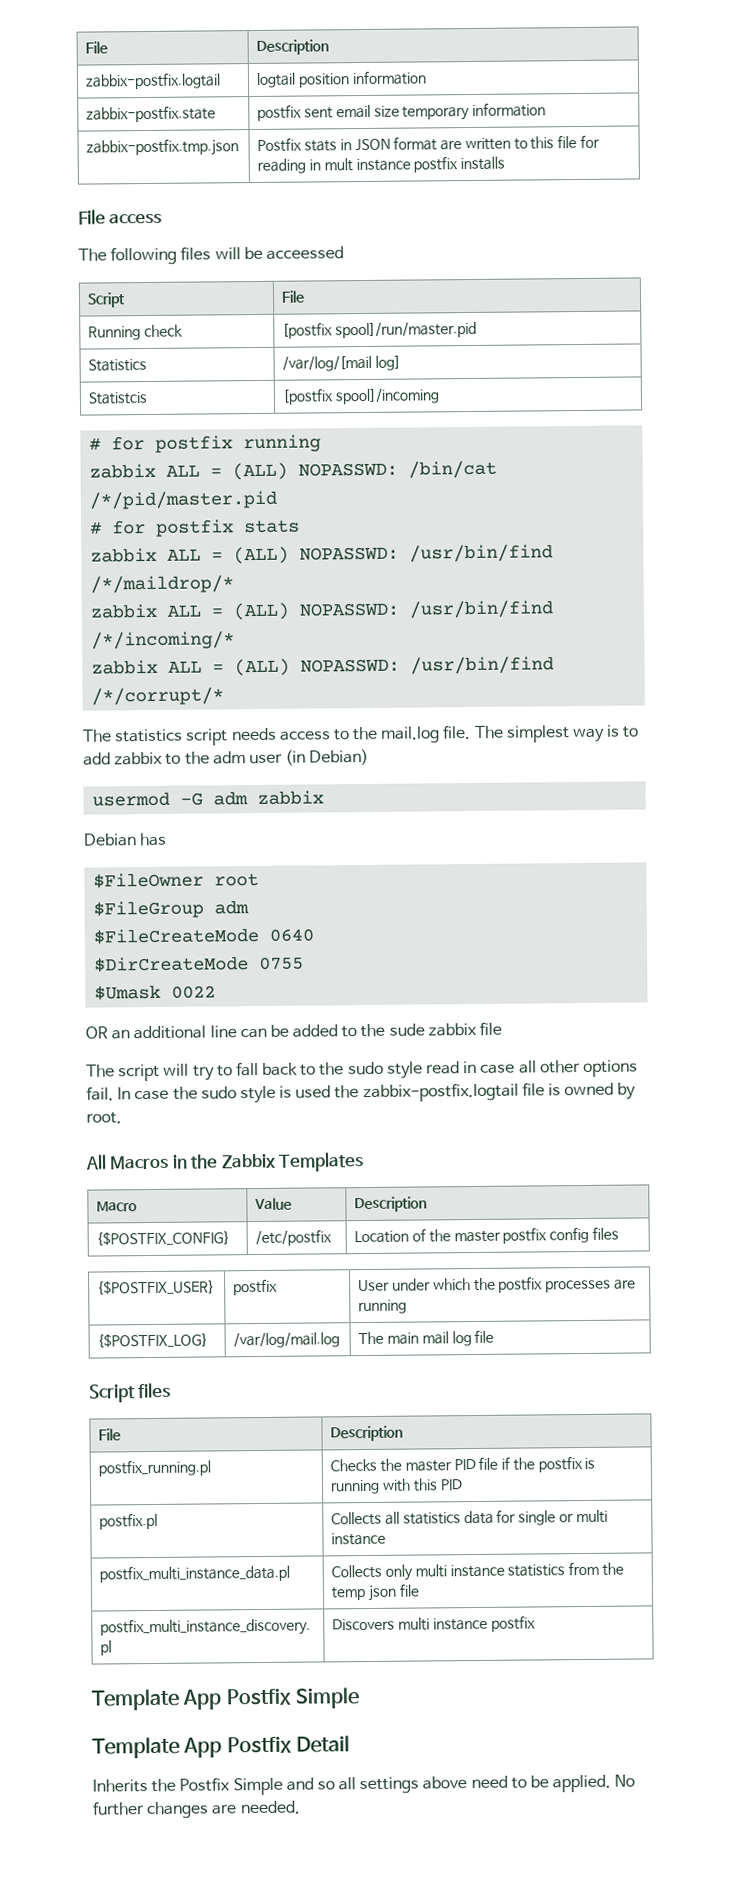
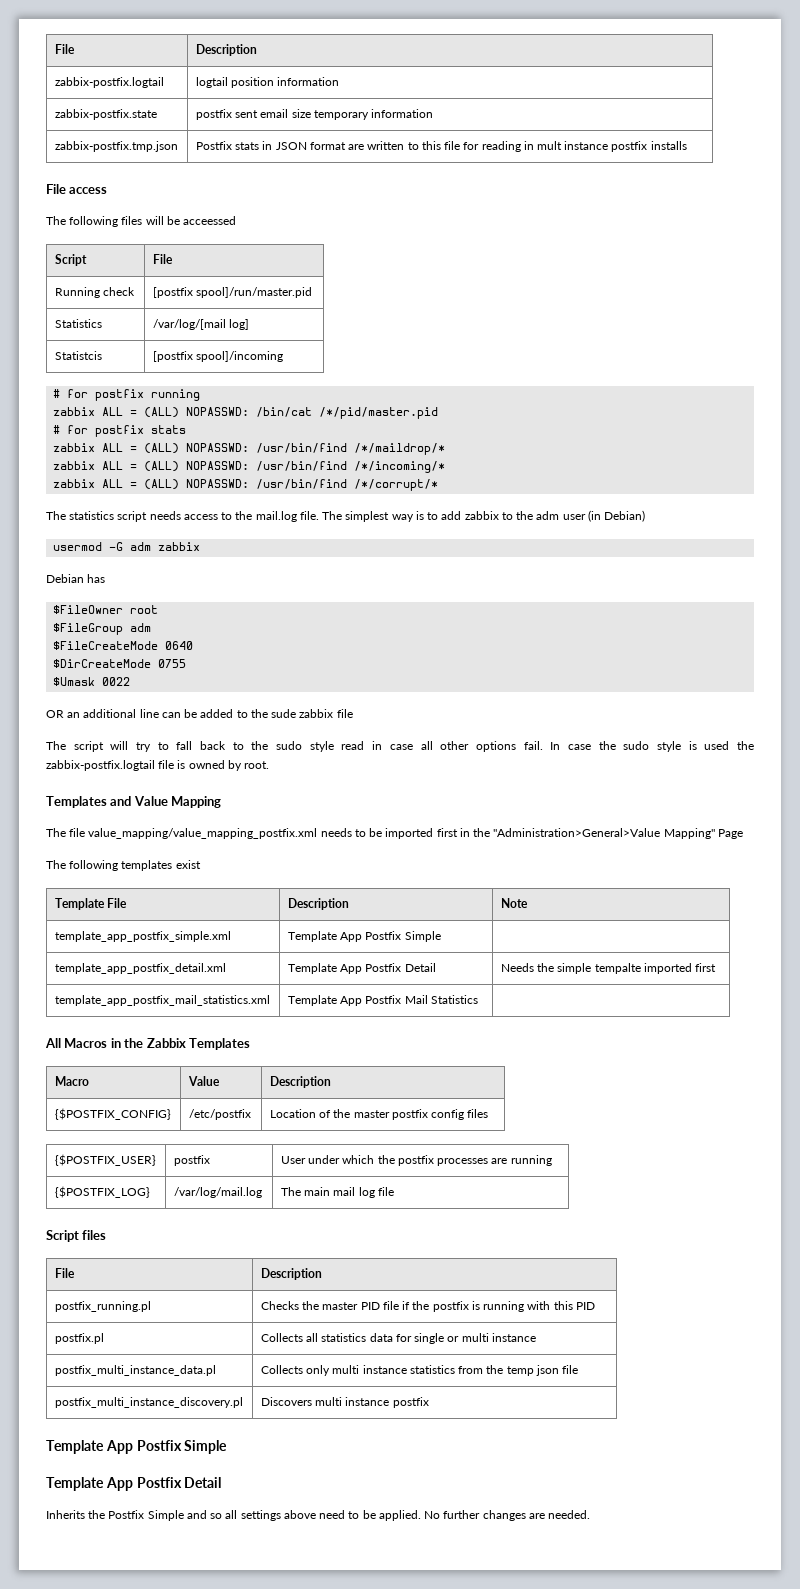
(122, 1118) none -> [46,796,222,808] [46,828,743,839] [46,860,201,871] [54,898,128,910] [287,898,349,910] [500,898,528,908] [54,931,231,942] [287,931,441,942] [54,963,226,974] [287,963,436,974] [500,963,717,974] [54,995,270,1006] [287,995,478,1006] // Templates and Value Mapping // The file value_mapping/value_mapping_postfix.xml needs to be imported first in the "Administration>General>Value Mapping" Page // The following templates exist // Template File | Description | Note // template_app_postfix_simple.xml | Template App Postfix Simple | // template_app_postfix_detail.xml | Template App Postfix Detail | Needs the simple tempalte imported first // template_app_postfix_mail_statistics.xml | Template App Postfix Mail Statistics |

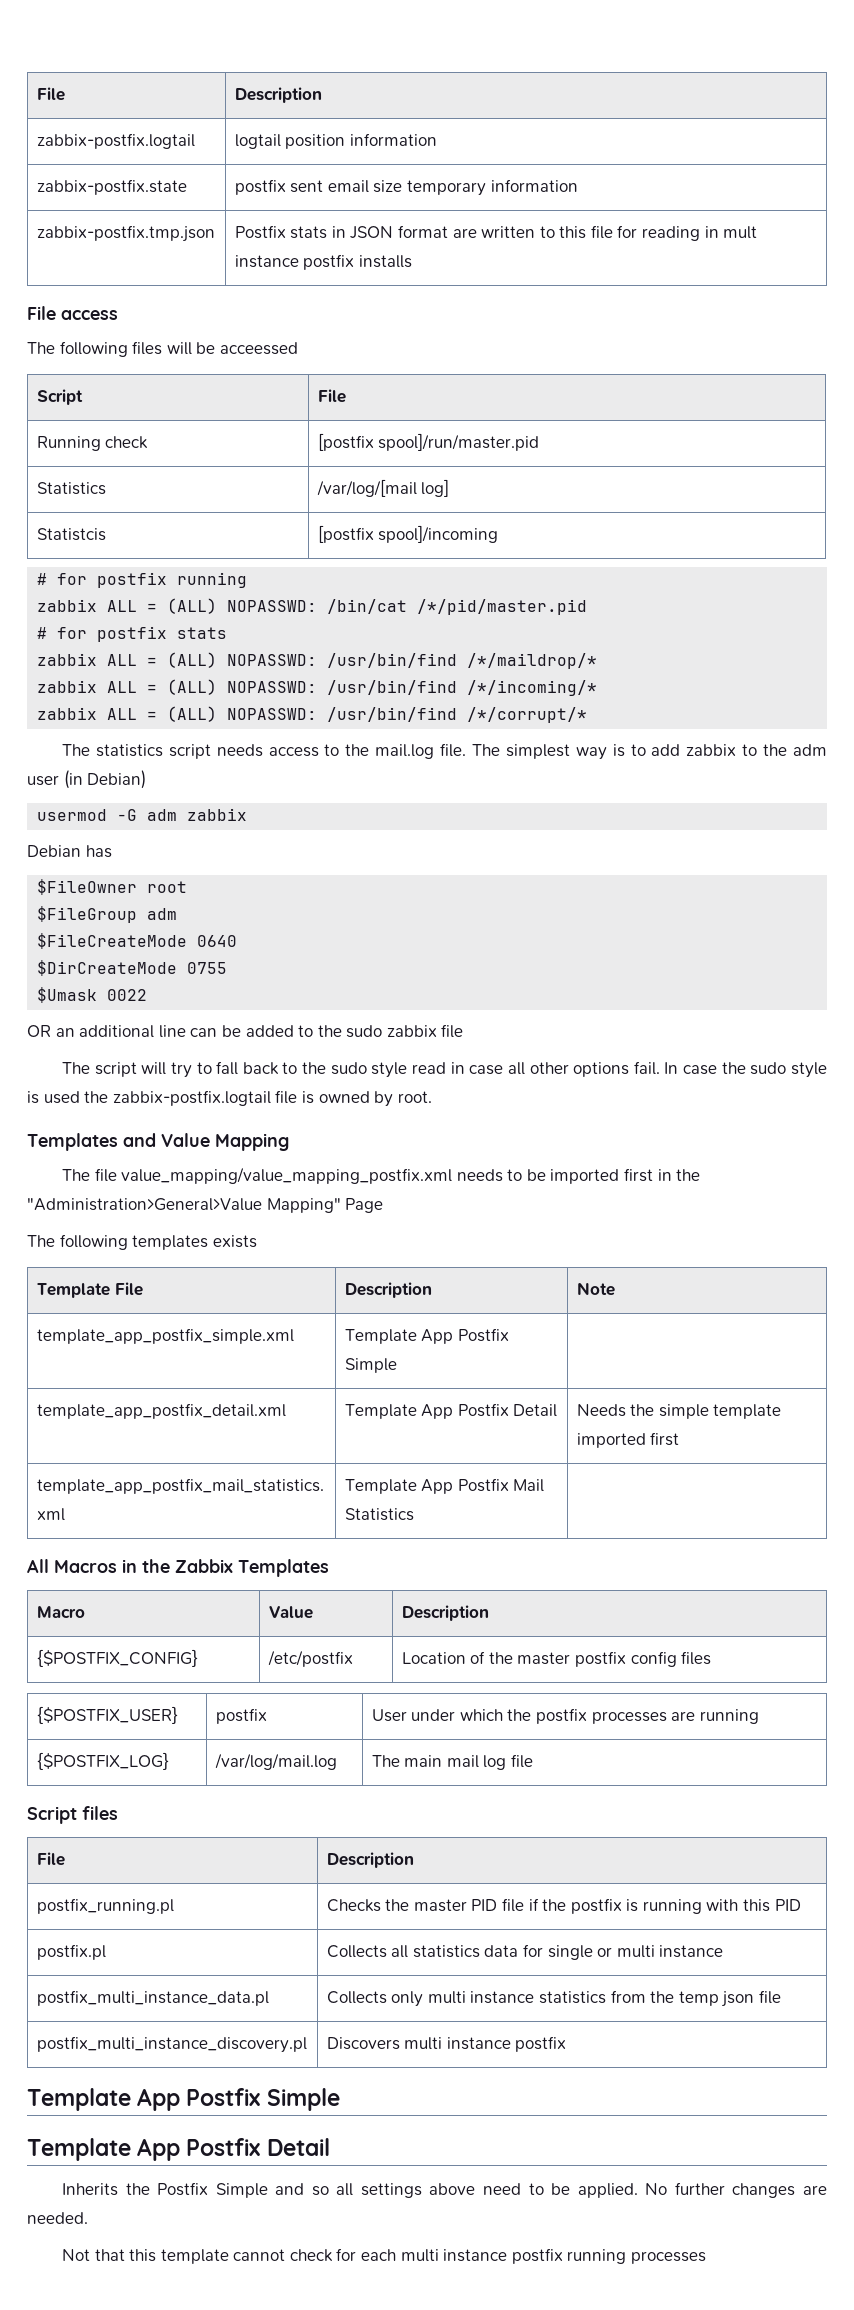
[271,709,297,718] sude -> [346,1025,383,1038] sudo
[175,860,201,869] exist -> [212,1235,257,1248] exists
[594,963,641,974] tempalte -> [713,1404,782,1419] template
(591, 1514) none -> [61,2248,707,2264] // Not that this template cannot check for each multi instance postfix running processes

